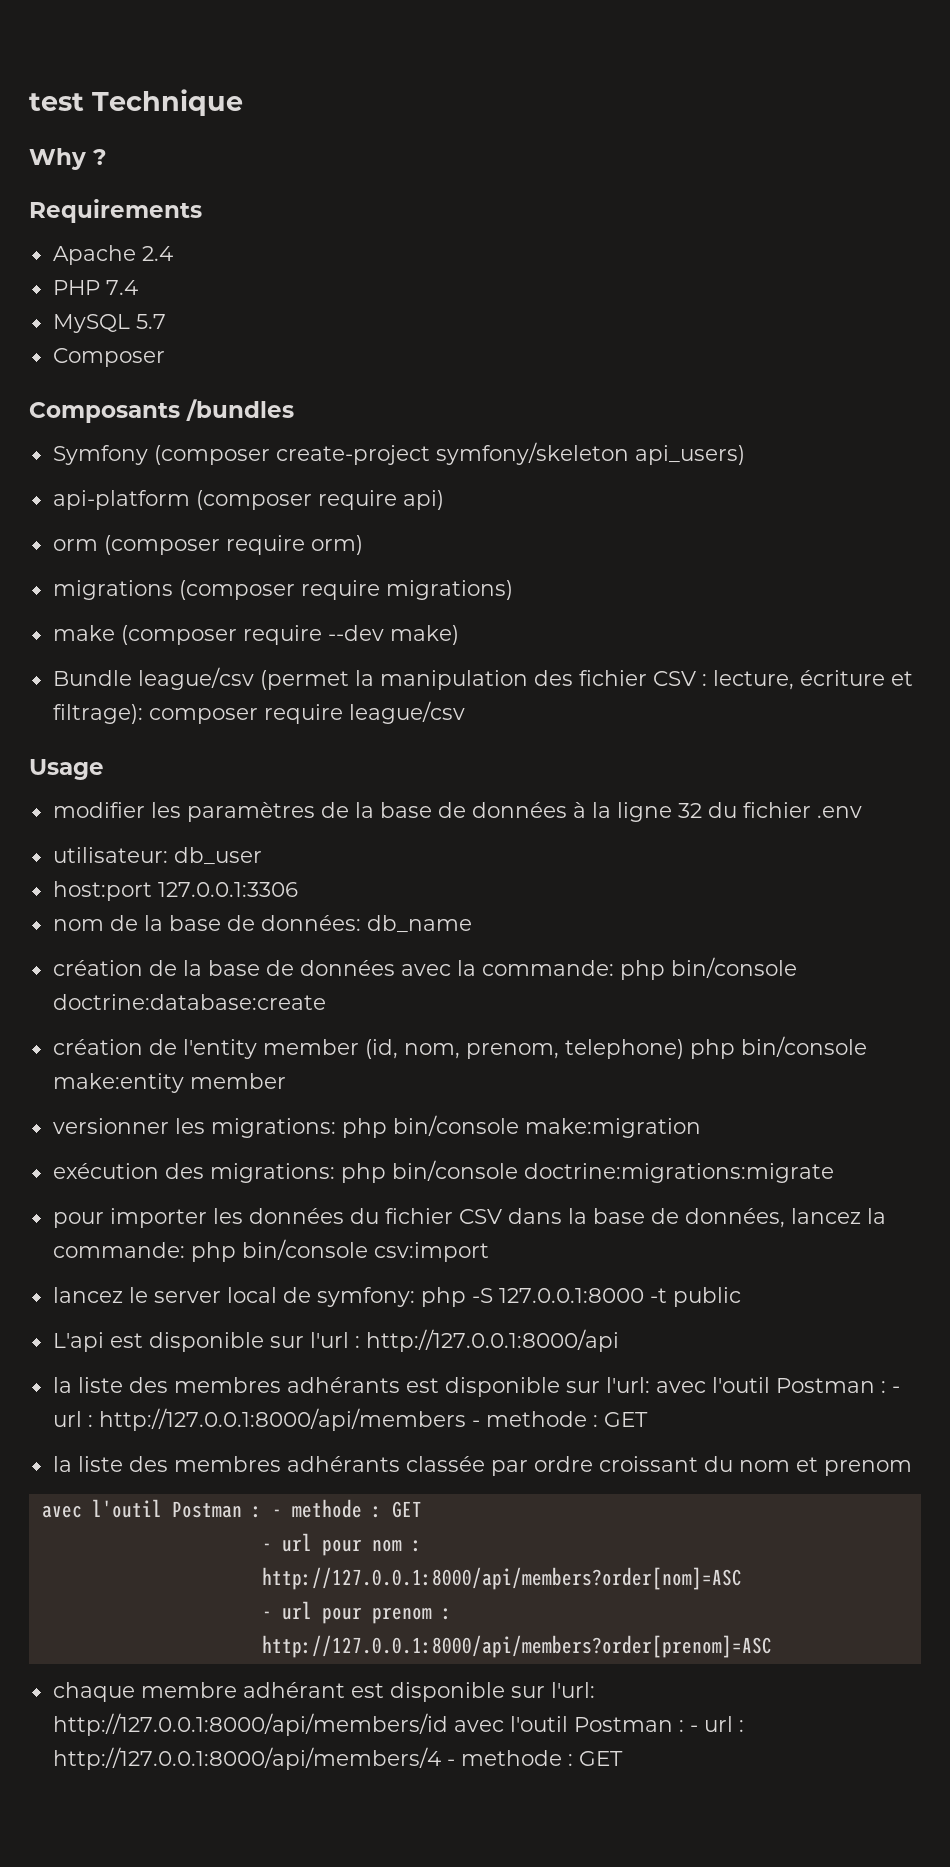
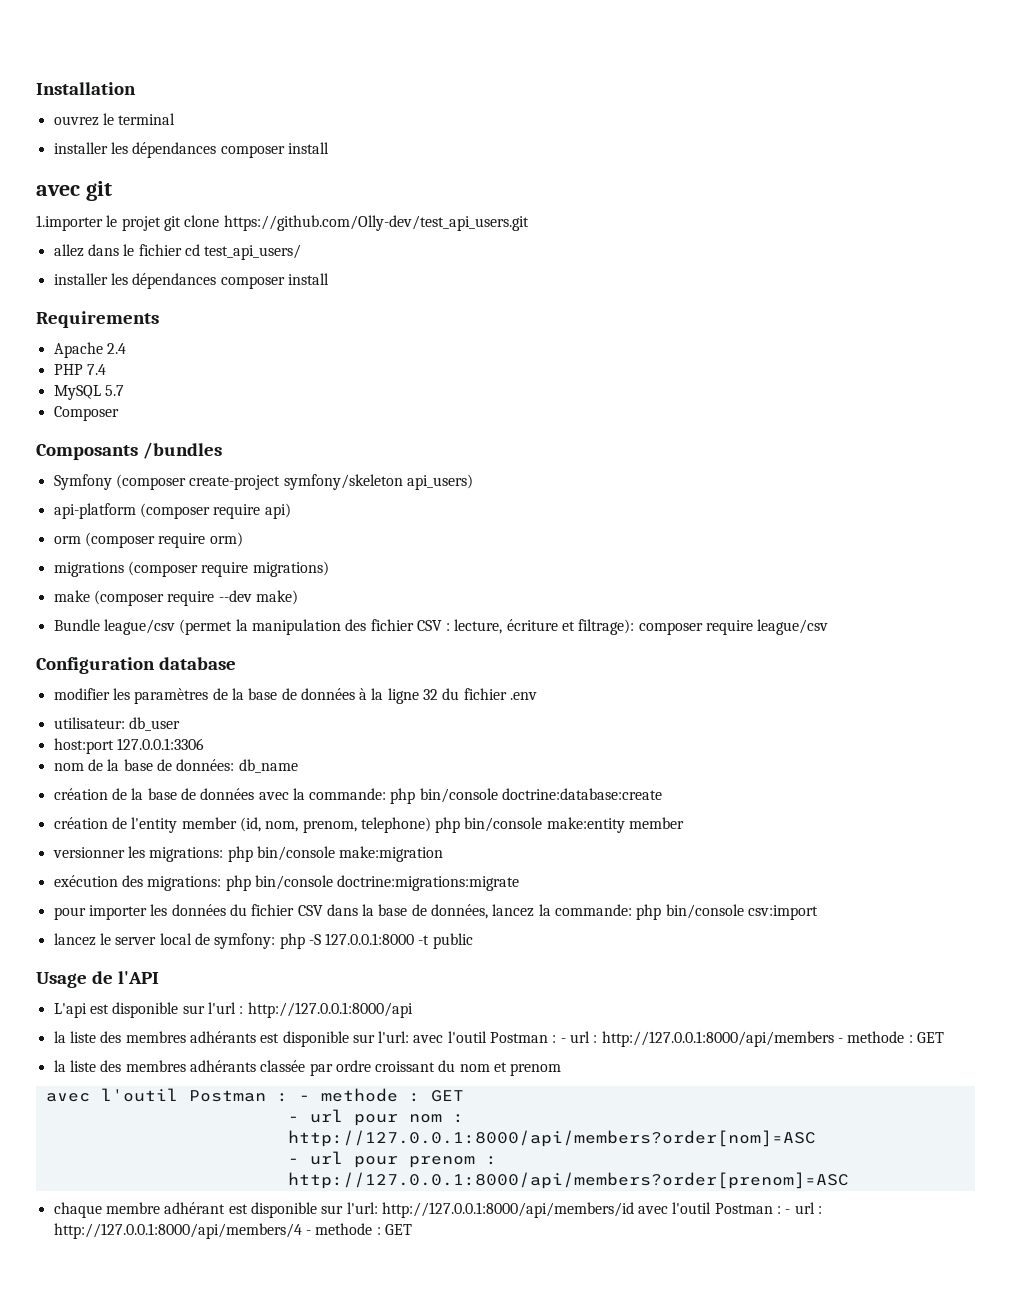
[29,89,243,116] [29,148,107,170] test Technique // Why ? -> [36,82,136,95] [53,113,176,126] [53,142,329,158] [36,181,112,201] [36,215,529,231] [53,244,302,260] [53,273,329,289] Installation // ouvrez le terminal // installer les dépendances composer install // avec git // 1.importer le projet git clone https://github.com/Olly-dev/test_api_users.git // allez dans le fichier cd test_api_users/ // installer les dépendances composer install
[29,759,104,780] Usage -> [36,657,236,674] Configuration database
(741, 1297) none -> [36,971,159,988] // Usage de l'API

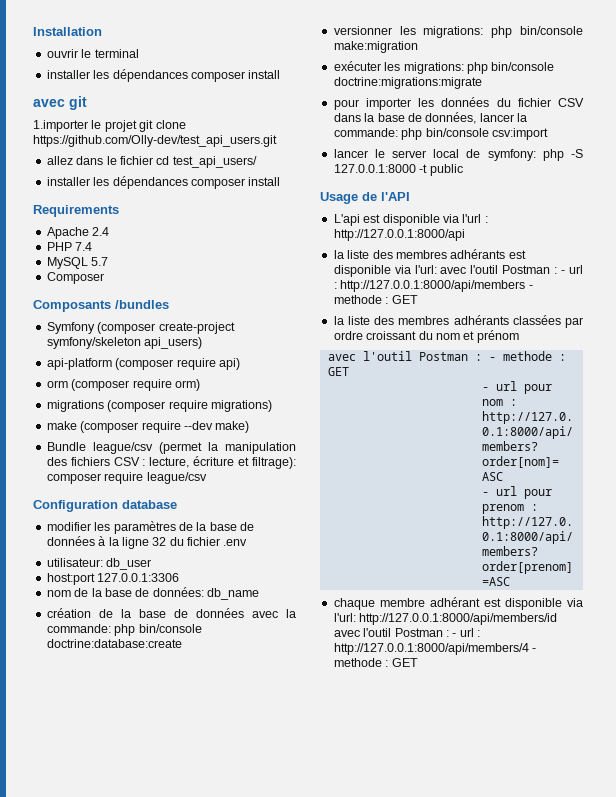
[53,116,99,126] ouvrez -> [46,49,78,58] ouvrir
[370,619,414,631] fichier -> [70,457,110,466] fichiers
[53,817,685,833] // création de l'entity member (id, nom, prenom, telephone) php bin/console make:entity member -> (182, 643) none
[53,875,143,887] exécution des -> [333,61,401,71] exécuter les
[492,904,535,917] lancez -> [479,113,514,122] lancer
[53,933,96,946] lancez -> [333,149,368,158] lancer
[182,1005,205,1014] sur -> [442,214,459,223] via
[352,1034,375,1043] sur -> [394,265,411,274] via
[260,1060,306,1072] classée -> [512,315,561,325] classées
[510,1063,562,1076] prenom -> [476,330,519,343] prénom
[321,1205,344,1214] sur -> [567,598,583,607] via

